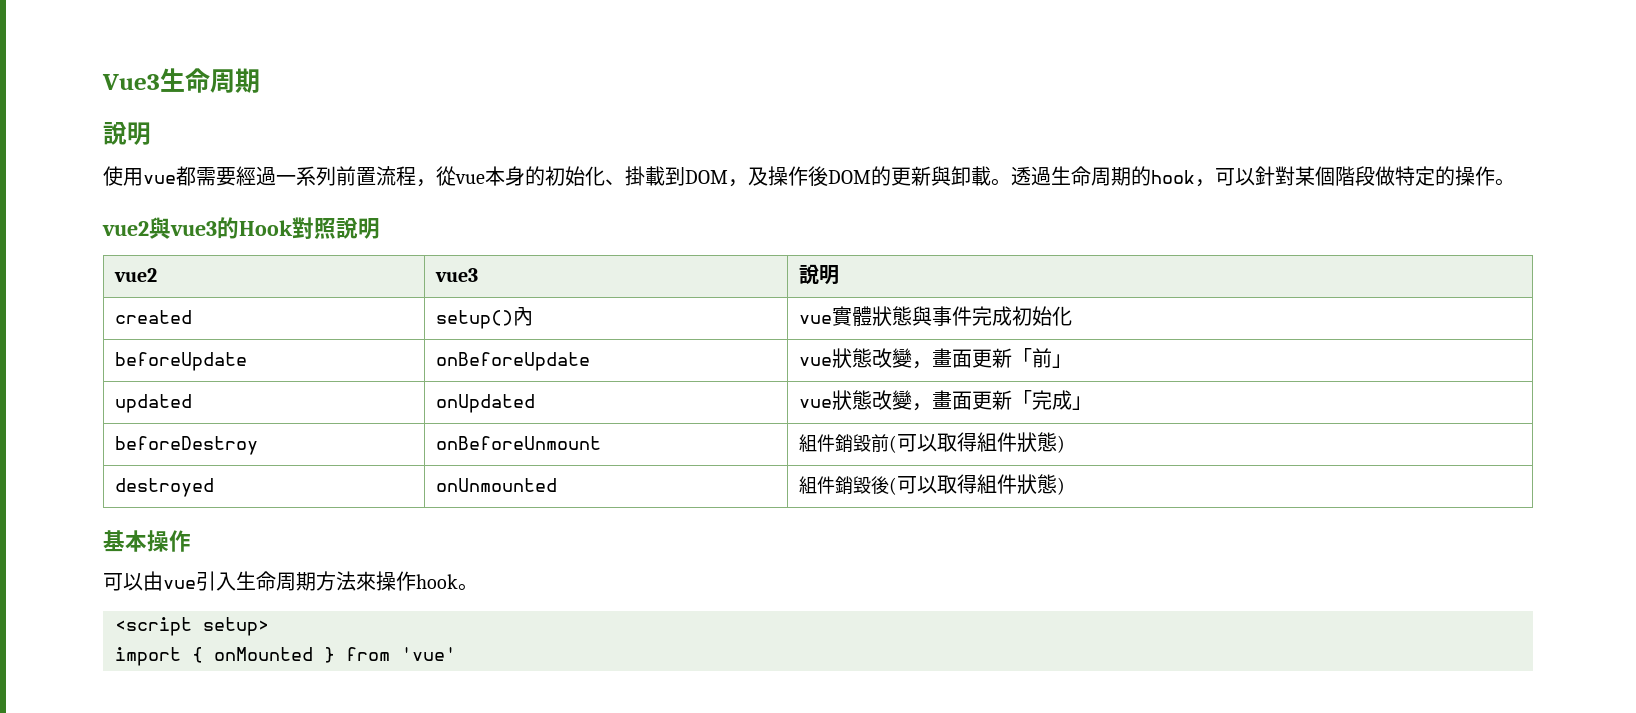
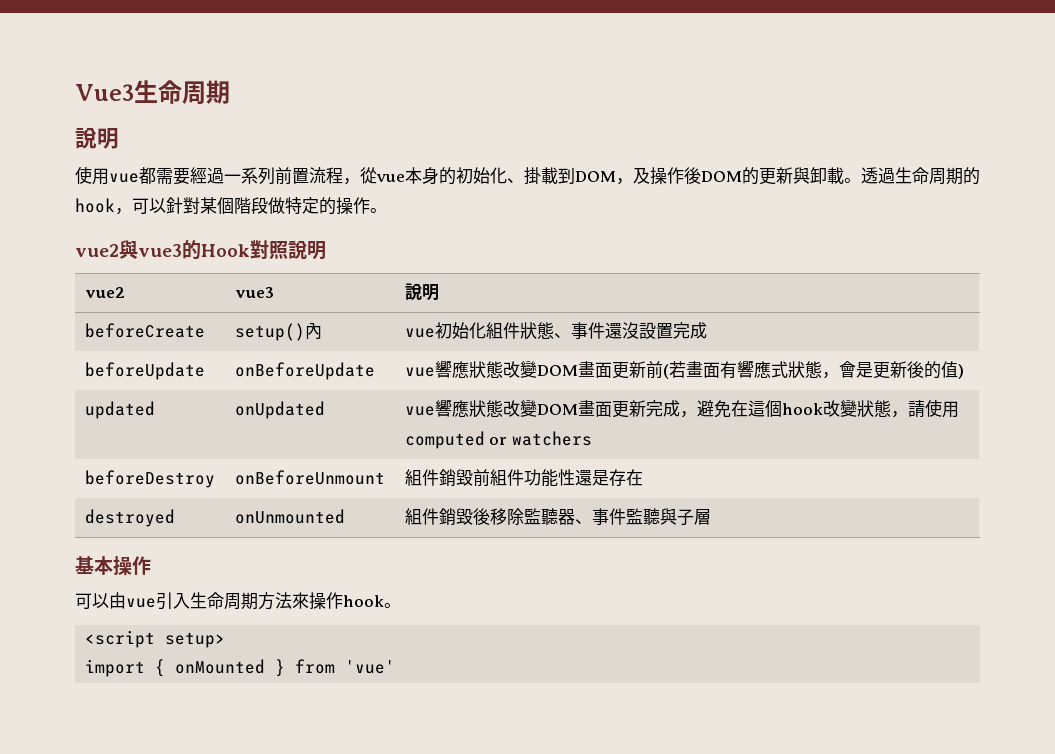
[115,310,193,324] created -> [84,323,205,338] beforeCreate
[832,306,1073,327] 實體狀態與事件完成初始化 -> [434,322,707,339] 初始化組件狀態、事件還沒設置完成
[832,348,1073,369] 狀態改變，畫面更新「前」 -> [434,360,964,379] 響應狀態改變DOM畫面更新前(若畫面有響應式狀態，會是更新後的值)
[832,390,1093,411] 狀態改變，畫面更新「完成」 -> [434,399,959,418] [404,431,592,449] 響應狀態改變DOM畫面更新完成，避免在這個hook改變狀態，請使用computed or watchers
[889,432,1066,453] (可以取得組件狀態) -> [489,469,643,487] 組件功能性還是存在
[889,474,1066,495] (可以取得組件狀態) -> [489,508,711,526] 移除監聽器、事件監聽與子層

